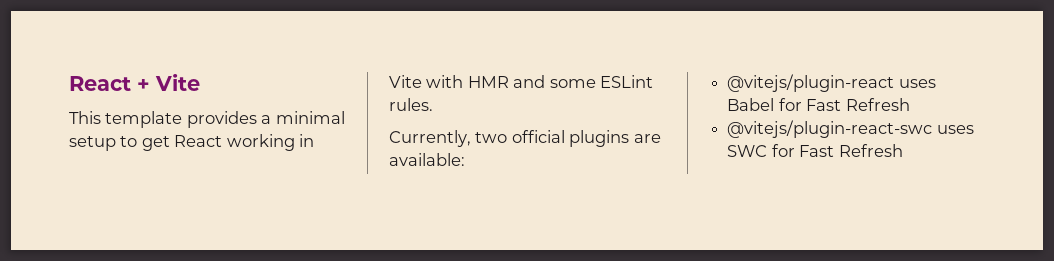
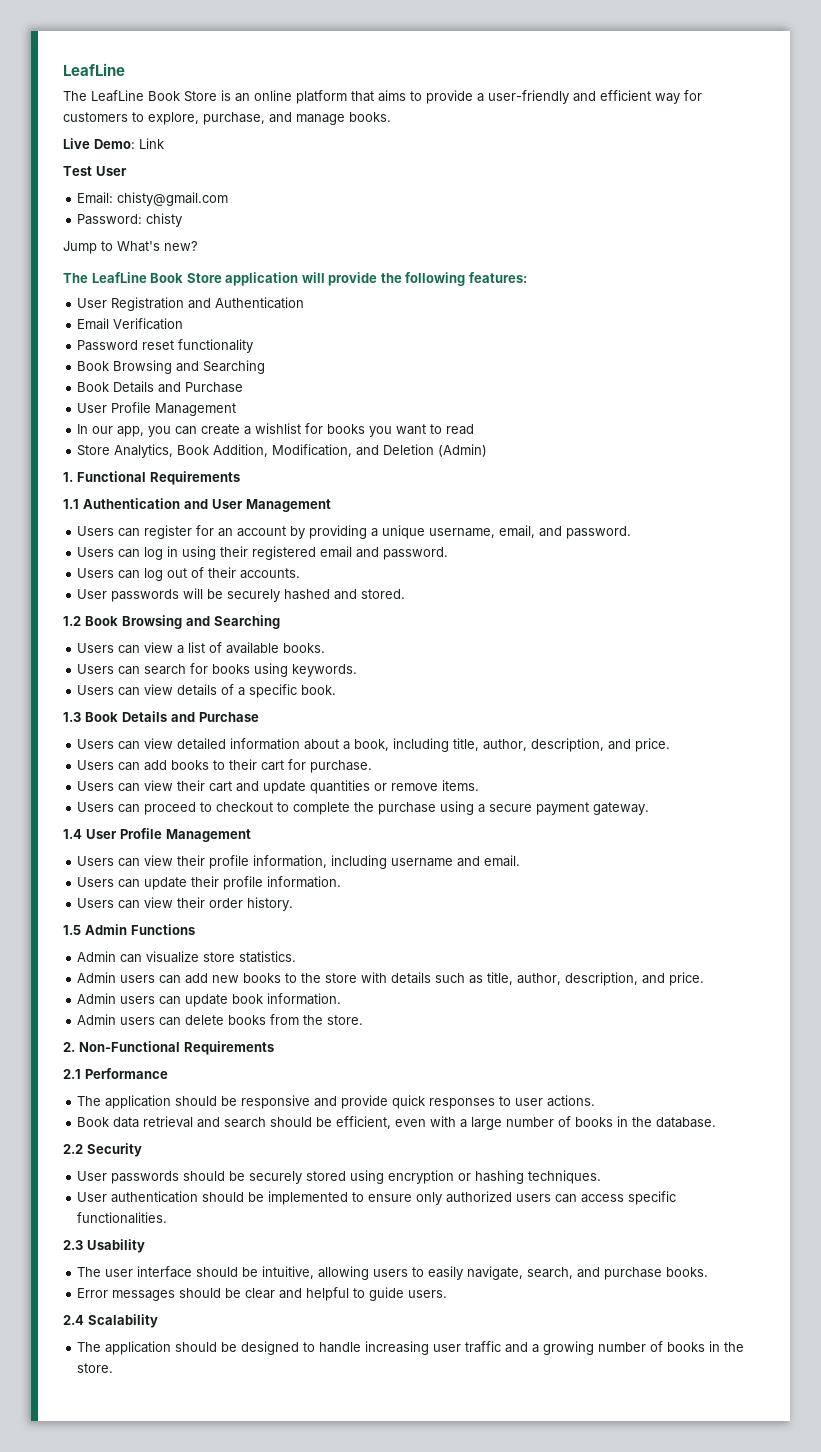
[69,74,200,91] [69,111,345,128] [69,134,315,151] [389,75,654,88] [389,98,433,111] [389,130,661,147] [389,153,465,166] [727,74,936,92] [727,98,910,111] [727,120,974,138] [727,144,903,157] React + Vite // This template provides a minimal setup to get React working in Vite with HMR and some ESLint rules. // Currently, two official plugins are available: // @vitejs/plugin-react uses Babel for Fast Refresh // @vitejs/plugin-react-swc uses SWC for Fast Refresh -> [63,63,125,76] [63,90,702,104] [63,112,391,125] [63,138,164,149] [63,166,127,176] [77,192,229,206] [77,213,183,227] [63,241,198,254] [63,272,527,286] [77,297,305,311] [77,318,184,330] [77,339,254,353] [77,360,266,374] [77,381,244,393] [77,402,237,416] [77,423,475,437] [77,444,488,458] [63,471,240,485] [63,498,331,512] [77,525,632,539] [77,546,449,560] [77,567,301,581] [77,588,406,602] [63,615,280,629] [77,642,326,654] [77,663,358,677] [77,684,337,698] [63,711,259,722] [77,738,671,752] [77,759,373,773] [77,780,480,794] [77,801,650,815] [63,828,251,842] [77,855,521,869] [77,876,342,890] [77,897,294,911] [63,924,195,935] [77,951,297,963] [77,972,705,986] [77,993,342,1007] [77,1014,364,1026] [63,1041,274,1055] [63,1068,168,1079] [77,1095,596,1109] [77,1116,717,1130] [63,1143,142,1157] [77,1170,602,1184] [77,1191,677,1205] [77,1212,168,1224] [63,1239,145,1253] [77,1266,709,1280] [77,1287,448,1301] [63,1314,158,1328] [77,1341,745,1355] [77,1363,114,1373] LeafLine // The LeafLine Book Store is an online platform that aims to provide a user-friendly and efficient way for customers to explore, purchase, and manage books. // Live Demo: Link // Test User // Email: chisty@gmail.com // Password: chisty // Jump to What's new? // The LeafLine Book Store application will provide the following features: // User Registration and Authentication // Email Verification // Password reset functionality // Book Browsing and Searching // Book Details and Purchase // User Profile Management // In our app, you can create a wishlist for books you want to read // Store Analytics, Book Addition, Modification, and Deletion (Admin) // 1. Functional Requirements // 1.1 Authentication and User Management // Users can register for an account by providing a unique username, email, and password. // Users can log in using their registered email and password. // Users can log out of their accounts. // User passwords will be securely hashed and stored. // 1.2 Book Browsing and Searching // Users can view a list of available books. // Users can search for books using keywords. // Users can view details of a specific book. // 1.3 Book Details and Purchase // Users can view detailed information about a book, including title, author, description, and price. // Users can add books to their cart for purchase. // Users can view their cart and update quantities or remove items. // Users can proceed to checkout to complete the purchase using a secure payment gateway. // 1.4 User Profile Management // Users can view their profile information, including username and email. // Users can update their profile information. // Users can view their order history. // 1.5 Admin Functions // Admin can visualize store statistics. // Admin users can add new books to the store with details such as title, author, description, and price. // Admin users can update book information. // Admin users can delete books from the store. // 2. Non-Functional Requirements // 2.1 Performance // The application should be responsive and provide quick responses to user actions. // Book data retrieval and search should be efficient, even with a large number of books in the database. // 2.2 Security // User passwords should be securely stored using encryption or hashing techniques. // User authentication should be implemented to ensure only authorized users can access specific functionalities. // 2.3 Usability // The user interface should be intuitive, allowing users to easily navigate, search, and purchase books. // Error messages should be clear and helpful to guide users. // 2.4 Scalability // The application should be designed to handle increasing user traffic and a growing number of books in the store.

